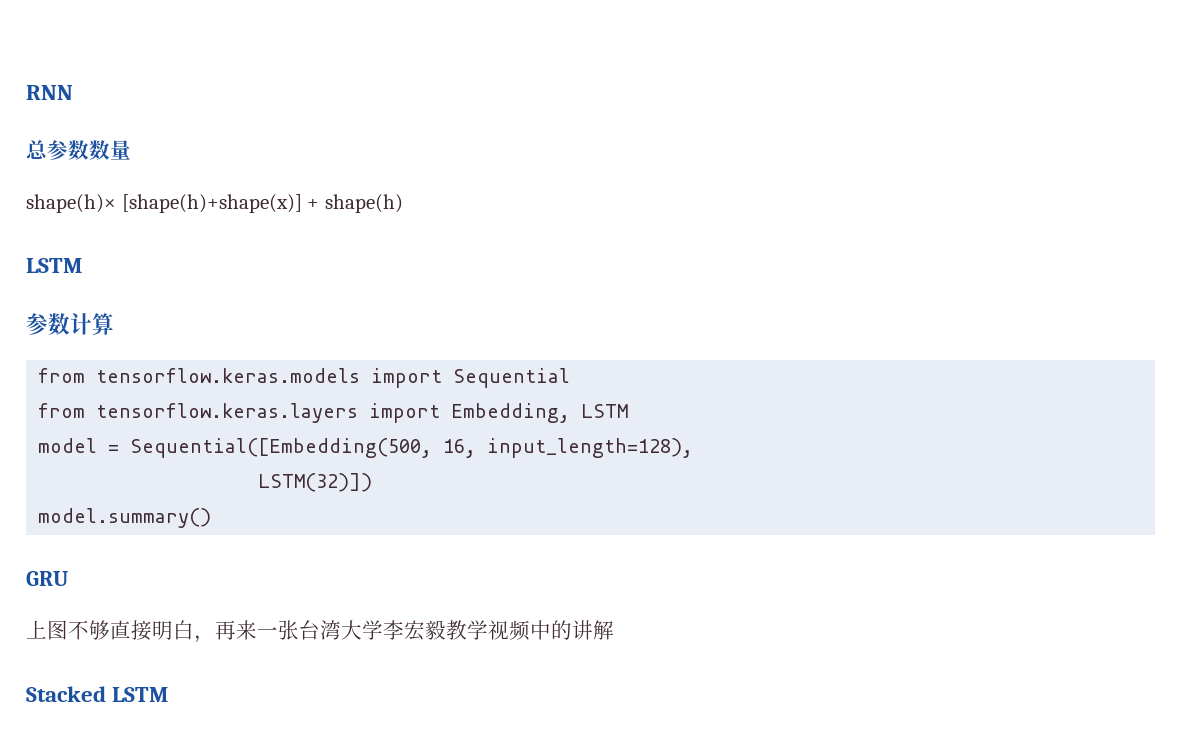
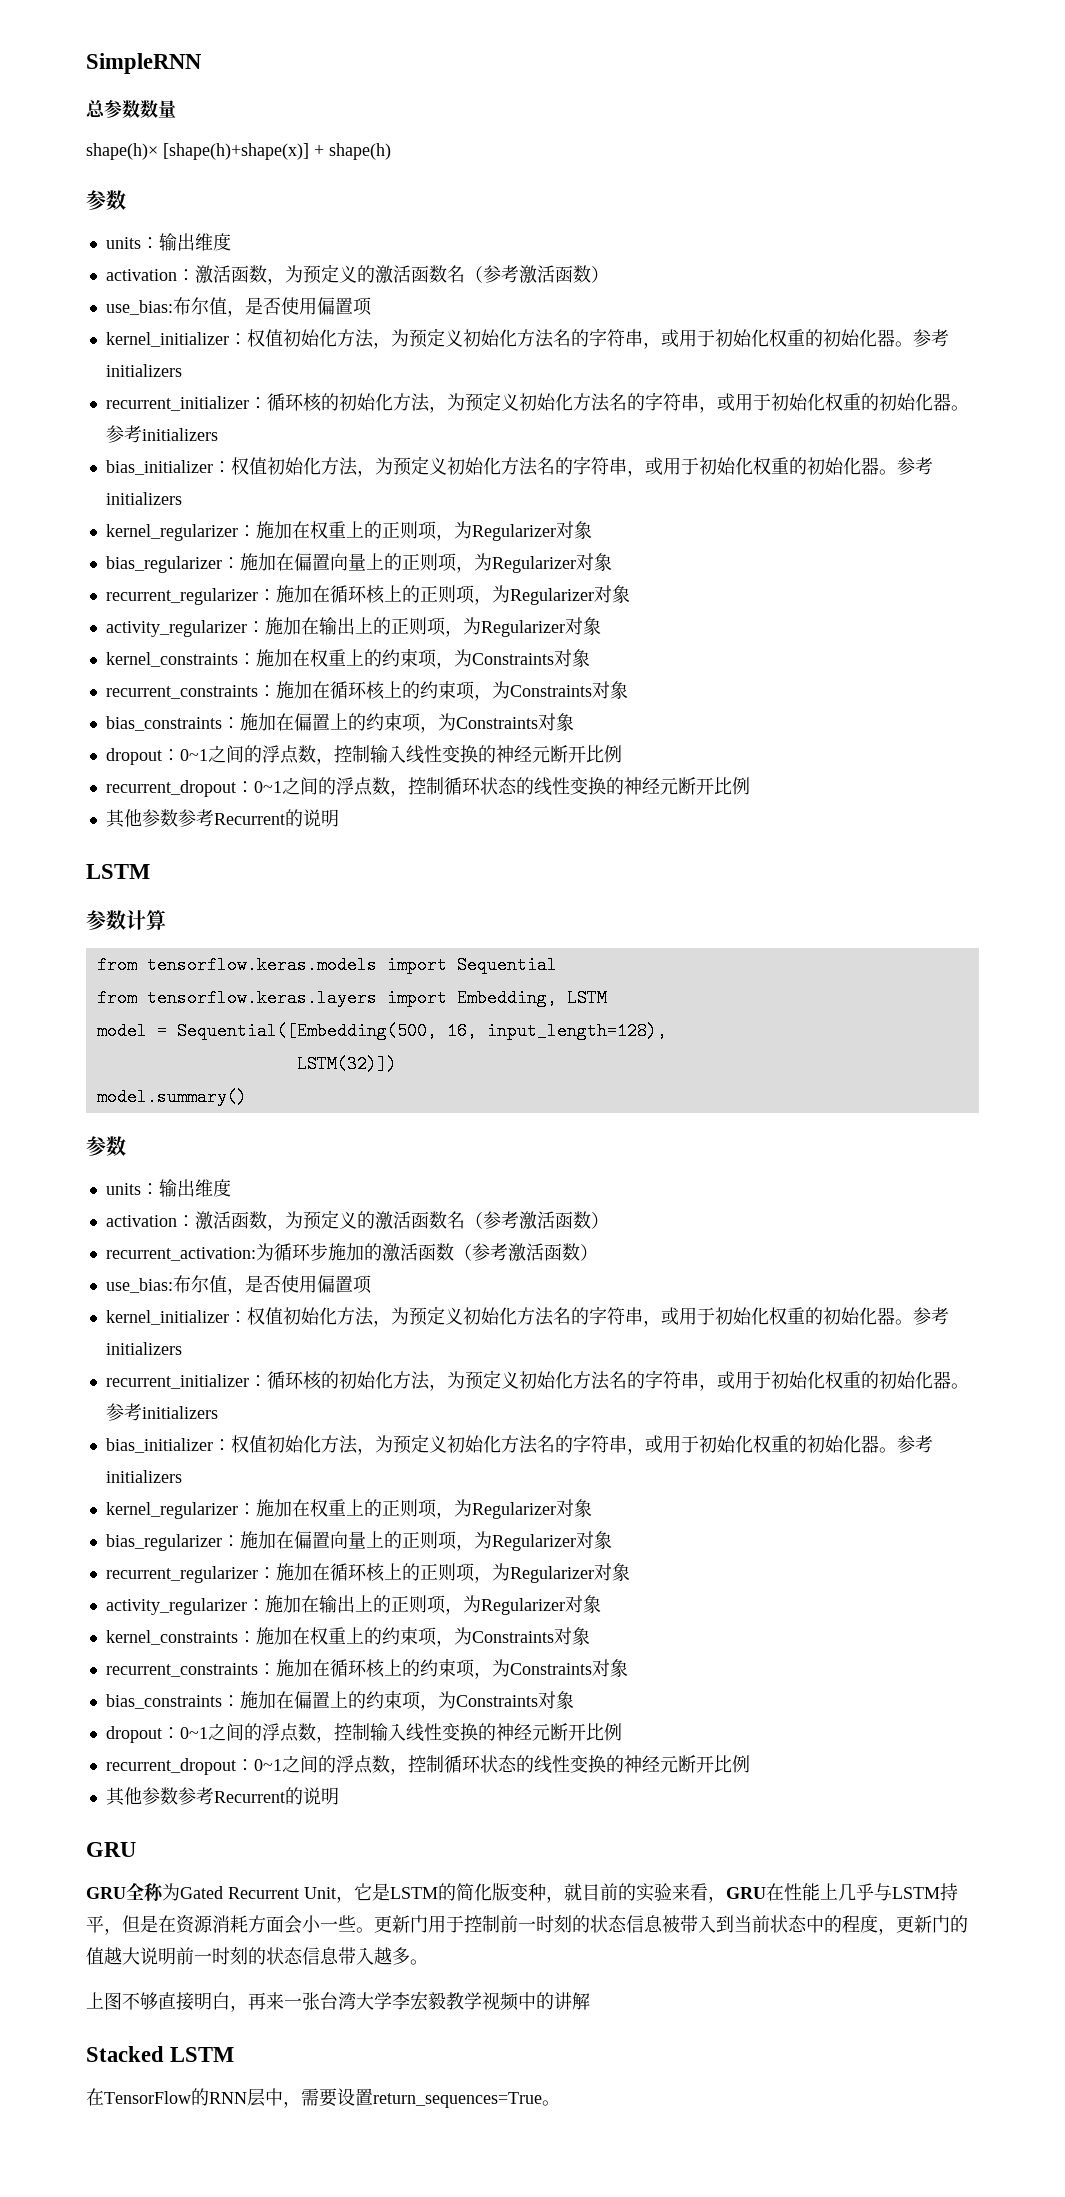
[26,85,73,100] RNN -> [86,53,201,74] SimpleRNN
(403, 203) none -> [86,190,126,210] [105,233,231,251] [105,264,609,285] [105,297,372,317] [105,328,949,349] [105,364,182,377] [105,392,969,413] [105,425,218,443] [105,456,933,477] [105,492,182,505] [105,521,592,541] [105,553,612,573] [105,585,630,605] [105,617,601,637] [105,649,590,669] [105,681,628,701] [105,713,574,733] [105,745,622,765] [105,777,750,797] [105,809,339,828] // 参数 // units：输出维度 // activation：激活函数，为预定义的激活函数名（参考激活函数） // use_bias:布尔值，是否使用偏置项 // kernel_initializer：权值初始化方法，为预定义初始化方法名的字符串，或用于初始化权重的初始化器。参考initializers // recurrent_initializer：循环核的初始化方法，为预定义初始化方法名的字符串，或用于初始化权重的初始化器。参考initializers // bias_initializer：权值初始化方法，为预定义初始化方法名的字符串，或用于初始化权重的初始化器。参考initializers // kernel_regularizer：施加在权重上的正则项，为Regularizer对象 // bias_regularizer：施加在偏置向量上的正则项，为Regularizer对象 // recurrent_regularizer：施加在循环核上的正则项，为Regularizer对象 // activity_regularizer：施加在输出上的正则项，为Regularizer对象 // kernel_constraints：施加在权重上的约束项，为Constraints对象 // recurrent_constraints：施加在循环核上的约束项，为Constraints对象 // bias_constraints：施加在偏置上的约束项，为Constraints对象 // dropout：0~1之间的浮点数，控制输入线性变换的神经元断开比例 // recurrent_dropout：0~1之间的浮点数，控制循环状态的线性变换的神经元断开比例 // 其他参数参考Recurrent的说明
[26,571,68,586] GRU -> [86,1136,126,1156] [105,1179,231,1197] [105,1210,609,1231] [105,1243,598,1262] [105,1275,372,1295] [105,1306,949,1327] [105,1342,182,1355] [105,1370,969,1391] [105,1403,218,1421] [105,1434,933,1455] [105,1470,182,1483] [105,1499,592,1519] [105,1531,612,1551] [105,1563,630,1583] [105,1595,601,1615] [105,1627,590,1647] [105,1659,628,1679] [105,1691,574,1711] [105,1723,622,1743] [105,1755,750,1775] [105,1787,339,1806] [86,1842,136,1857] [86,1883,958,1903] [86,1914,968,1935] [86,1946,428,1965] 参数 // units：输出维度 // activation：激活函数，为预定义的激活函数名（参考激活函数） // recurrent_activation:为循环步施加的激活函数（参考激活函数） // use_bias:布尔值，是否使用偏置项 // kernel_initializer：权值初始化方法，为预定义初始化方法名的字符串，或用于初始化权重的初始化器。参考initializers // recurrent_initializer：循环核的初始化方法，为预定义初始化方法名的字符串，或用于初始化权重的初始化器。参考initializers // bias_initializer：权值初始化方法，为预定义初始化方法名的字符串，或用于初始化权重的初始化器。参考initializers // kernel_regularizer：施加在权重上的正则项，为Regularizer对象 // bias_regularizer：施加在偏置向量上的正则项，为Regularizer对象 // recurrent_regularizer：施加在循环核上的正则项，为Regularizer对象 // activity_regularizer：施加在输出上的正则项，为Regularizer对象 // kernel_constraints：施加在权重上的约束项，为Constraints对象 // recurrent_constraints：施加在循环核上的约束项，为Constraints对象 // bias_constraints：施加在偏置上的约束项，为Constraints对象 // dropout：0~1之间的浮点数，控制输入线性变换的神经元断开比例 // recurrent_dropout：0~1之间的浮点数，控制循环状态的线性变换的神经元断开比例 // 其他参数参考Recurrent的说明 // GRU // GRU全称为Gated Recurrent Unit，它是LSTM的简化版变种，就目前的实验来看，GRU在性能上几乎与LSTM持平，但是在资源消耗方面会小一些。更新门用于控制前一时刻的状态信息被带入到当前状态中的程度，更新门的值越大说明前一时刻的状态信息带入越多。
(169, 694) none -> [86,2088,560,2108] // 在TensorFlow的RNN层中，需要设置return_sequences=True。

